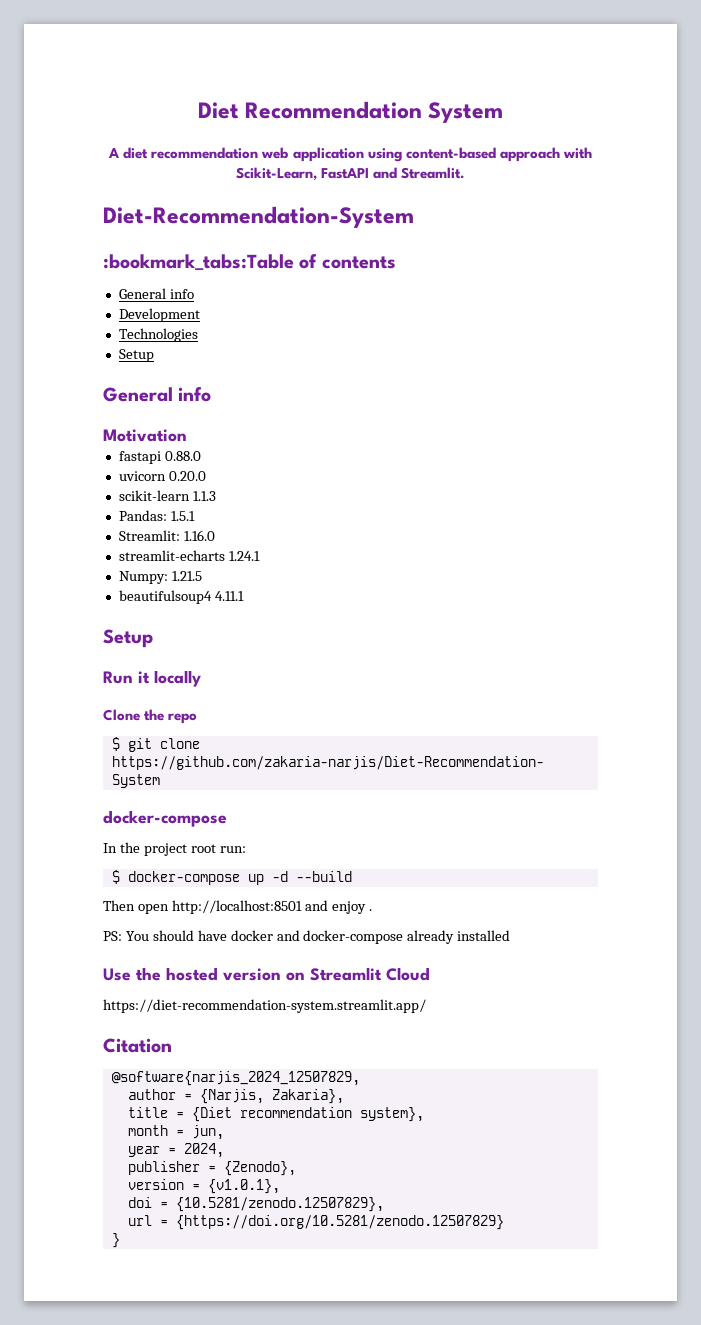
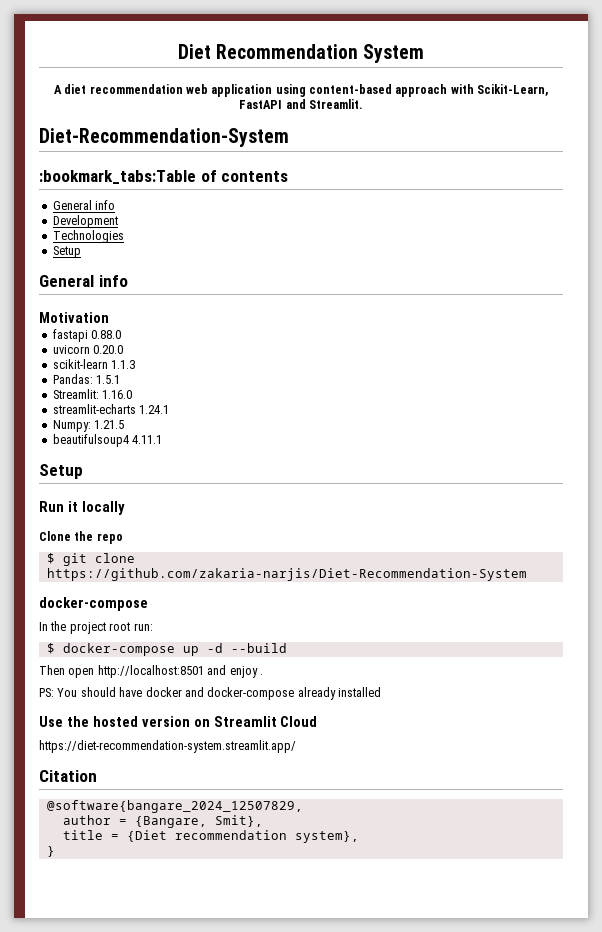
[111,1071,360,1086] @software{narjis_2024_12507829, -> [46,800,303,813] @software{bangare_2024_12507829,
[199,1089,344,1104] {Narjis, Zakaria}, -> [134,815,263,828] {Bangare, Smit},
[127,1125,224,1140] [127,1143,224,1158] [127,1161,296,1176] [127,1179,280,1194] [127,1197,384,1212] [127,1215,504,1230] // month = jun, // year = 2024, // publisher = {Zenodo}, // version = {v1.0.1}, // doi = {10.5281/zenodo.12507829}, // url = {https://doi.org/10.5281/zenodo.12507829} -> (359, 837) none

